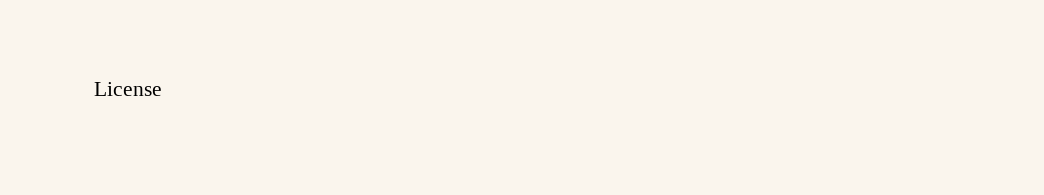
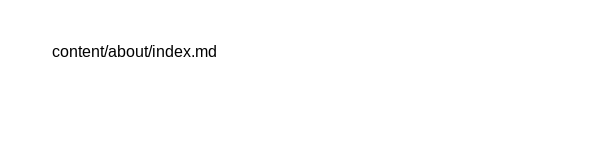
[94,82,162,96] License -> [52,45,217,57] content/about/index.md

